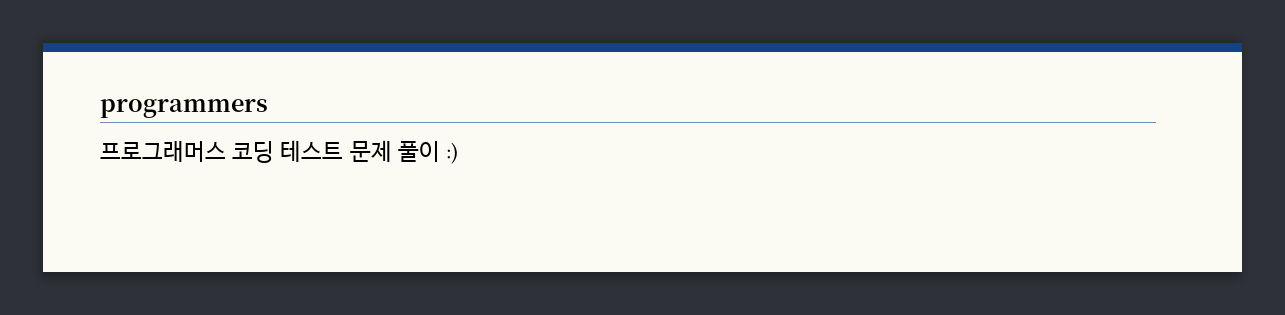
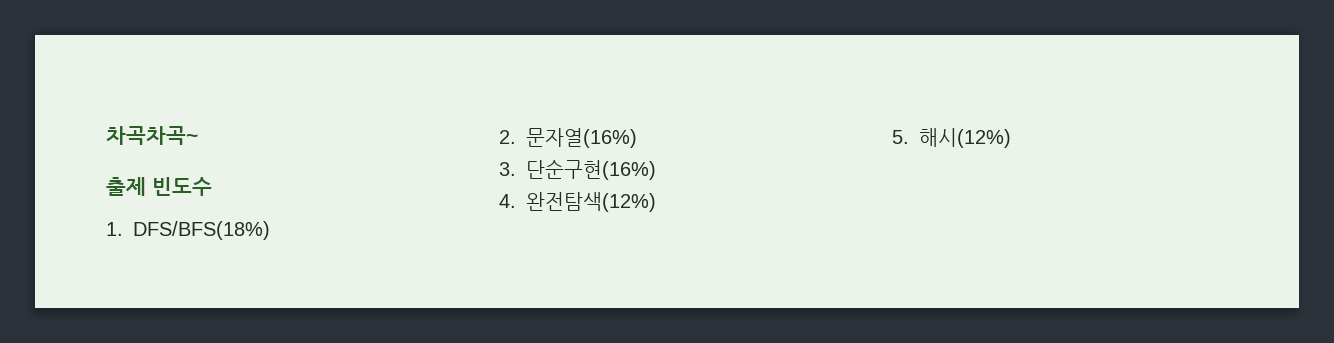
[100,99,268,118] [100,140,459,164] programmers // 프로그래머스 코딩 테스트 문제 풀이 :) -> [106,126,198,145] [106,177,212,196] [106,221,270,240] [499,128,637,148] [499,159,656,180] [499,192,656,212] [892,128,1011,148] 차곡차곡~ // 출제 빈도수 // 1. DFS/BFS(18%) // 2. 문자열(16%) // 3. 단순구현(16%) // 4. 완전탐색(12%) // 5. 해시(12%)

